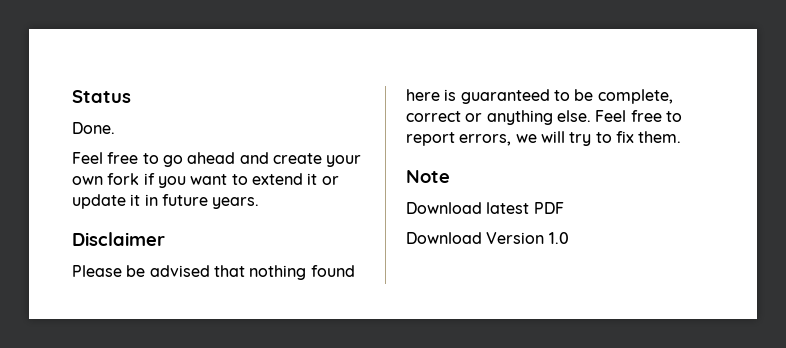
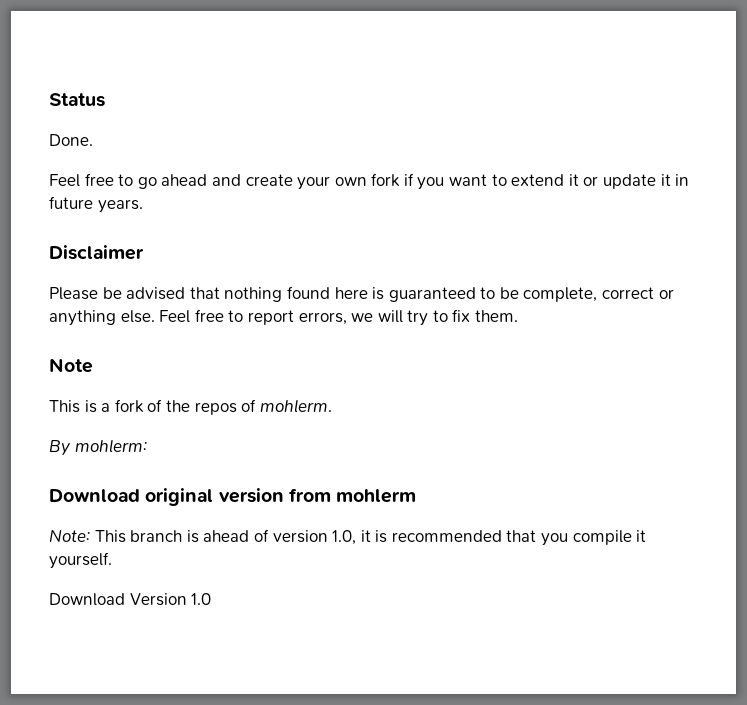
[406,202,564,214] Download latest PDF -> [49,399,332,415] [49,439,147,456] [49,488,417,506] [49,529,647,546] [49,552,112,569] This is a fork of the repos of mohlerm. // By mohlerm: // Download original version from mohlerm // Note: This branch is ahead of version 1.0, it is recommended that you compile it yourself.

